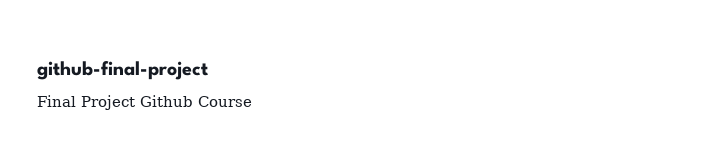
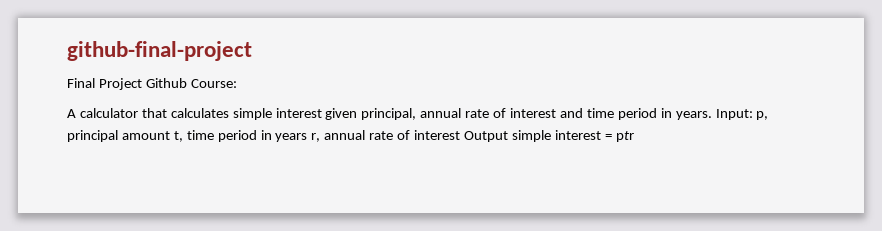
[198,96,252,107] Course -> [190,79,237,88] [67,108,769,120] [67,130,634,142] Course: // A calculator that calculates simple interest given principal, annual rate of interest and time period in years. Input: p, principal amount t, time period in years r, annual rate of interest Output simple interest = ptr

